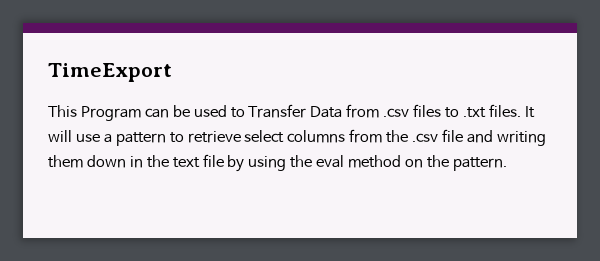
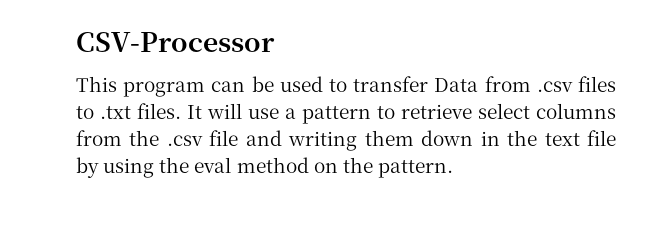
[48,63,172,82] TimeExport -> [76,32,275,52] CSV-Processor
[80,106,141,121] Program -> [123,81,206,97] program
[248,104,307,118] Transfer -> [353,76,429,92] transfer

